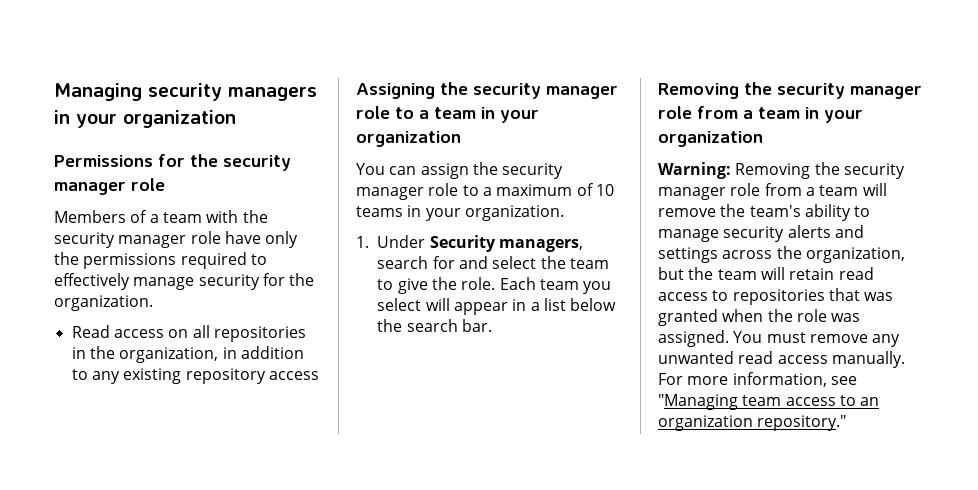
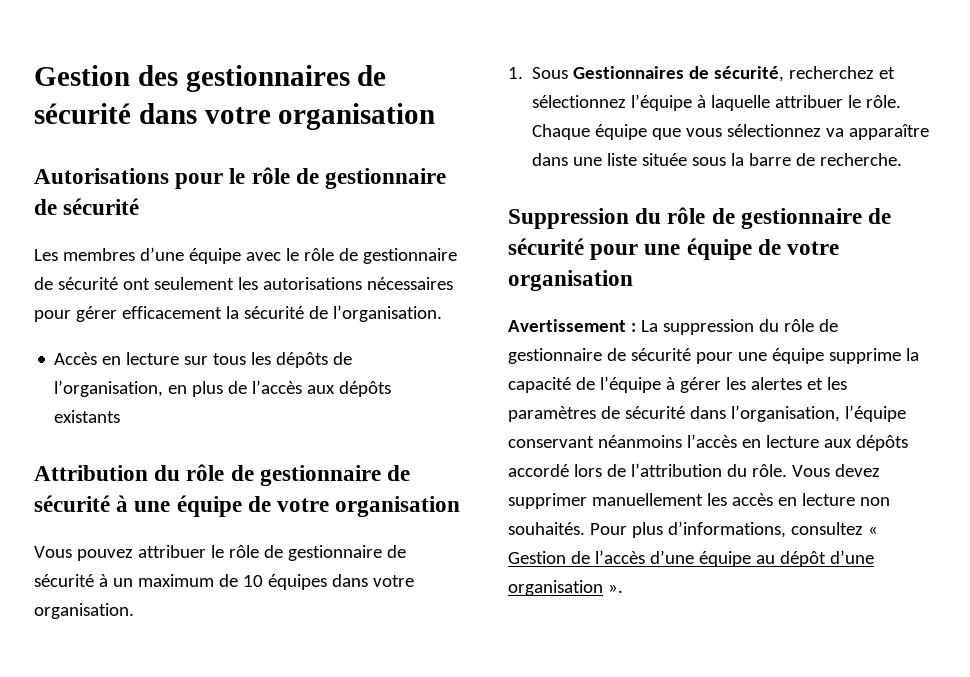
[54,83,317,101] [54,110,236,128] [54,154,291,171] [54,178,165,195] [54,210,268,223] [54,231,299,248] [54,252,267,269] [54,273,315,290] [54,295,153,311] [71,325,306,342] [71,346,304,363] [71,368,319,384] [356,82,618,99] [356,106,539,123] [356,131,461,147] [356,162,564,179] [356,183,614,200] [356,205,564,221] [356,235,584,252] [377,256,610,269] [377,277,612,294] [377,298,617,315] [377,319,493,332] [658,82,922,99] [658,106,863,123] [658,131,763,147] [658,162,905,179] [658,183,887,200] [658,204,871,221] [658,225,864,242] [658,246,905,263] [658,267,874,280] [658,288,894,305] [658,309,861,326] [658,330,901,347] [658,351,905,368] [658,372,857,387] [658,394,880,410] [658,415,847,431] Managing security managers in your organization // Permissions for the security manager role // Members of a team with the security manager role have only the permissions required to effectively manage security for the organization. // Read access on all repositories in the organization, in addition to any existing repository access // Assigning the security manager role to a team in your organization // You can assign the security manager role to a maximum of 10 teams in your organization. // 1. Under Security managers, search for and select the team to give the role. Each team you select will appear in a list below the search bar. // Removing the security manager role from a team in your organization // Warning: Removing the security manager role from a team will remove the team's ability to manage security alerts and settings across the organization, but the team will retain read access to repositories that was granted when the role was assigned. You must remove any unwanted read access manually. For more information, see "Managing team access to an organization repository." -> [34,65,387,92] [34,103,436,130] [34,167,447,189] [34,198,140,215] [34,247,457,264] [34,277,453,290] [34,305,442,322] [54,352,353,368] [54,380,392,397] [54,410,121,423] [34,464,411,486] [34,495,461,517] [34,545,406,561] [34,574,414,590] [34,603,134,619] [508,66,896,82] [532,94,902,111] [532,124,930,140] [532,153,903,166] [508,207,892,229] [508,238,840,260] [508,270,633,291] [508,319,838,335] [508,348,919,364] [508,376,847,393] [508,405,906,422] [508,434,908,451] [508,463,880,477] [508,493,890,509] [508,521,878,538] [508,550,874,567] [508,580,623,596] Gestion des gestionnaires de sécurité dans votre organisation // Autorisations pour le rôle de gestionnaire de sécurité // Les membres d’une équipe avec le rôle de gestionnaire de sécurité ont seulement les autorisations nécessaires pour gérer efficacement la sécurité de l’organisation. // Accès en lecture sur tous les dépôts de l’organisation, en plus de l’accès aux dépôts existants // Attribution du rôle de gestionnaire de sécurité à une équipe de votre organisation // Vous pouvez attribuer le rôle de gestionnaire de sécurité à un maximum de 10 équipes dans votre organisation. // 1. Sous Gestionnaires de sécurité, recherchez et sélectionnez l’équipe à laquelle attribuer le rôle. Chaque équipe que vous sélectionnez va apparaître dans une liste située sous la barre de recherche. // Suppression du rôle de gestionnaire de sécurité pour une équipe de votre organisation // Avertissement : La suppression du rôle de gestionnaire de sécurité pour une équipe supprime la capacité de l’équipe à gérer les alertes et les paramètres de sécurité dans l’organisation, l’équipe conservant néanmoins l’accès en lecture aux dépôts accordé lors de l’attribution du rôle. Vous devez supprimer manuellement les accès en lecture non souhaités. Pour plus d’informations, consultez « Gestion de l’accès d’une équipe au dépôt d’une organisation ».

